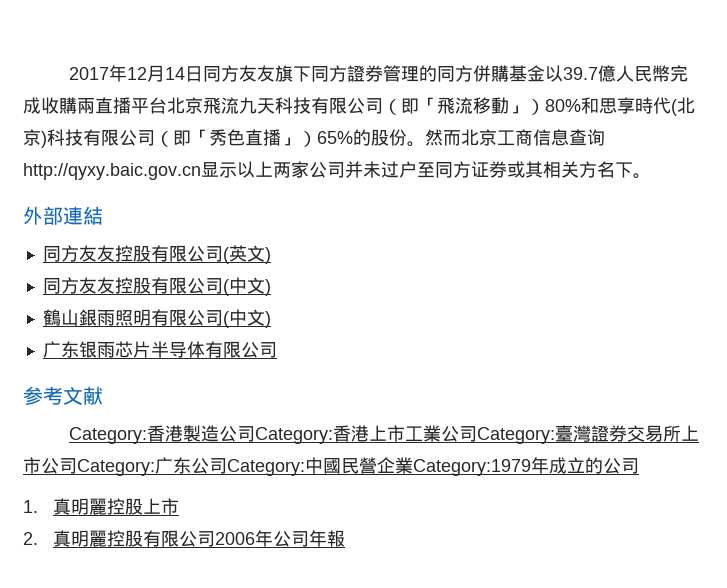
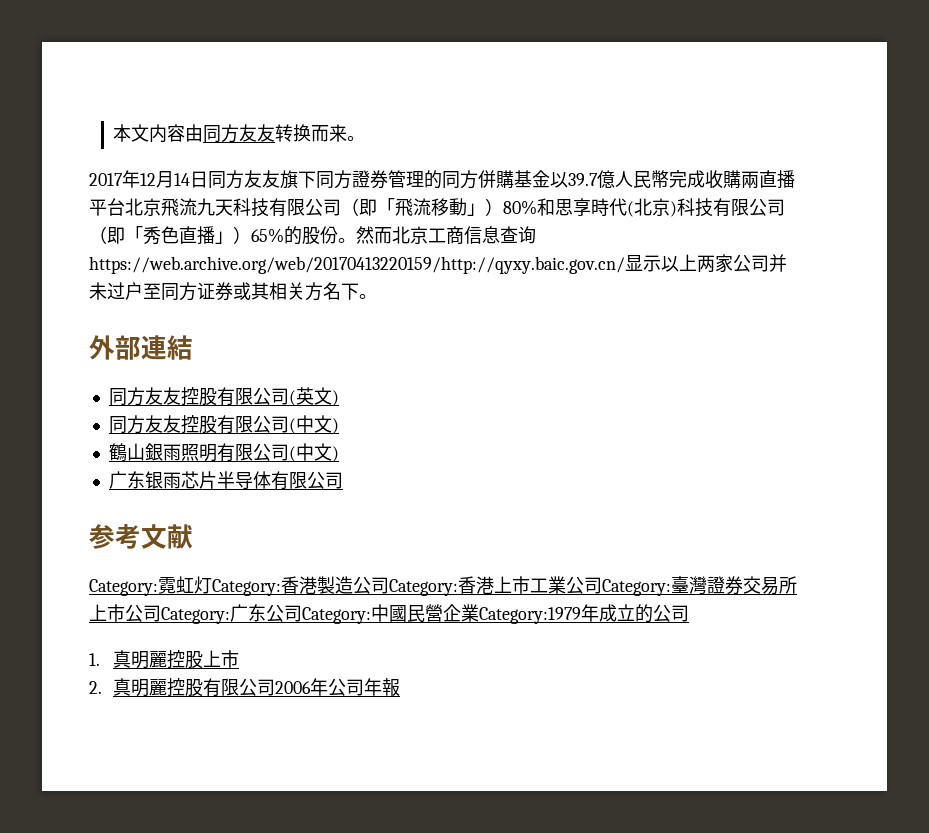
(69, 73) none -> [113,124,366,143] 本文内容由同方友友转换而来。 //
[23,163,201,180] http://qyxy.baic.gov.cn -> [89,256,625,274] https://web.archive.org/web/20170413220159/http://qyxy.baic.gov.cn/
(148, 435) none -> [158,576,281,596] 霓虹灯Category:

